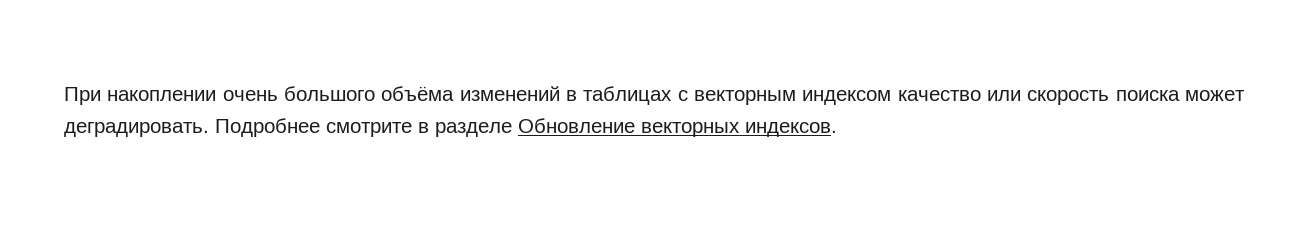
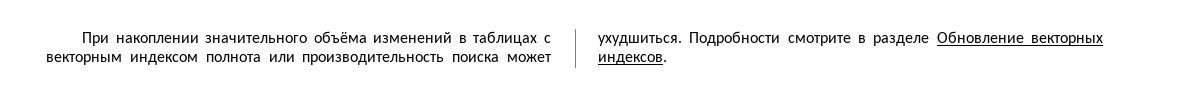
[222,86,375,101] очень большого -> [205,35,308,43] значительного
[897,90,1245,105] [64,118,320,137] качество или скорость поиска может деградировать. Подробнее -> [205,54,552,65] [598,31,781,46] полнота или производительность поиска может ухудшиться. Подробности

